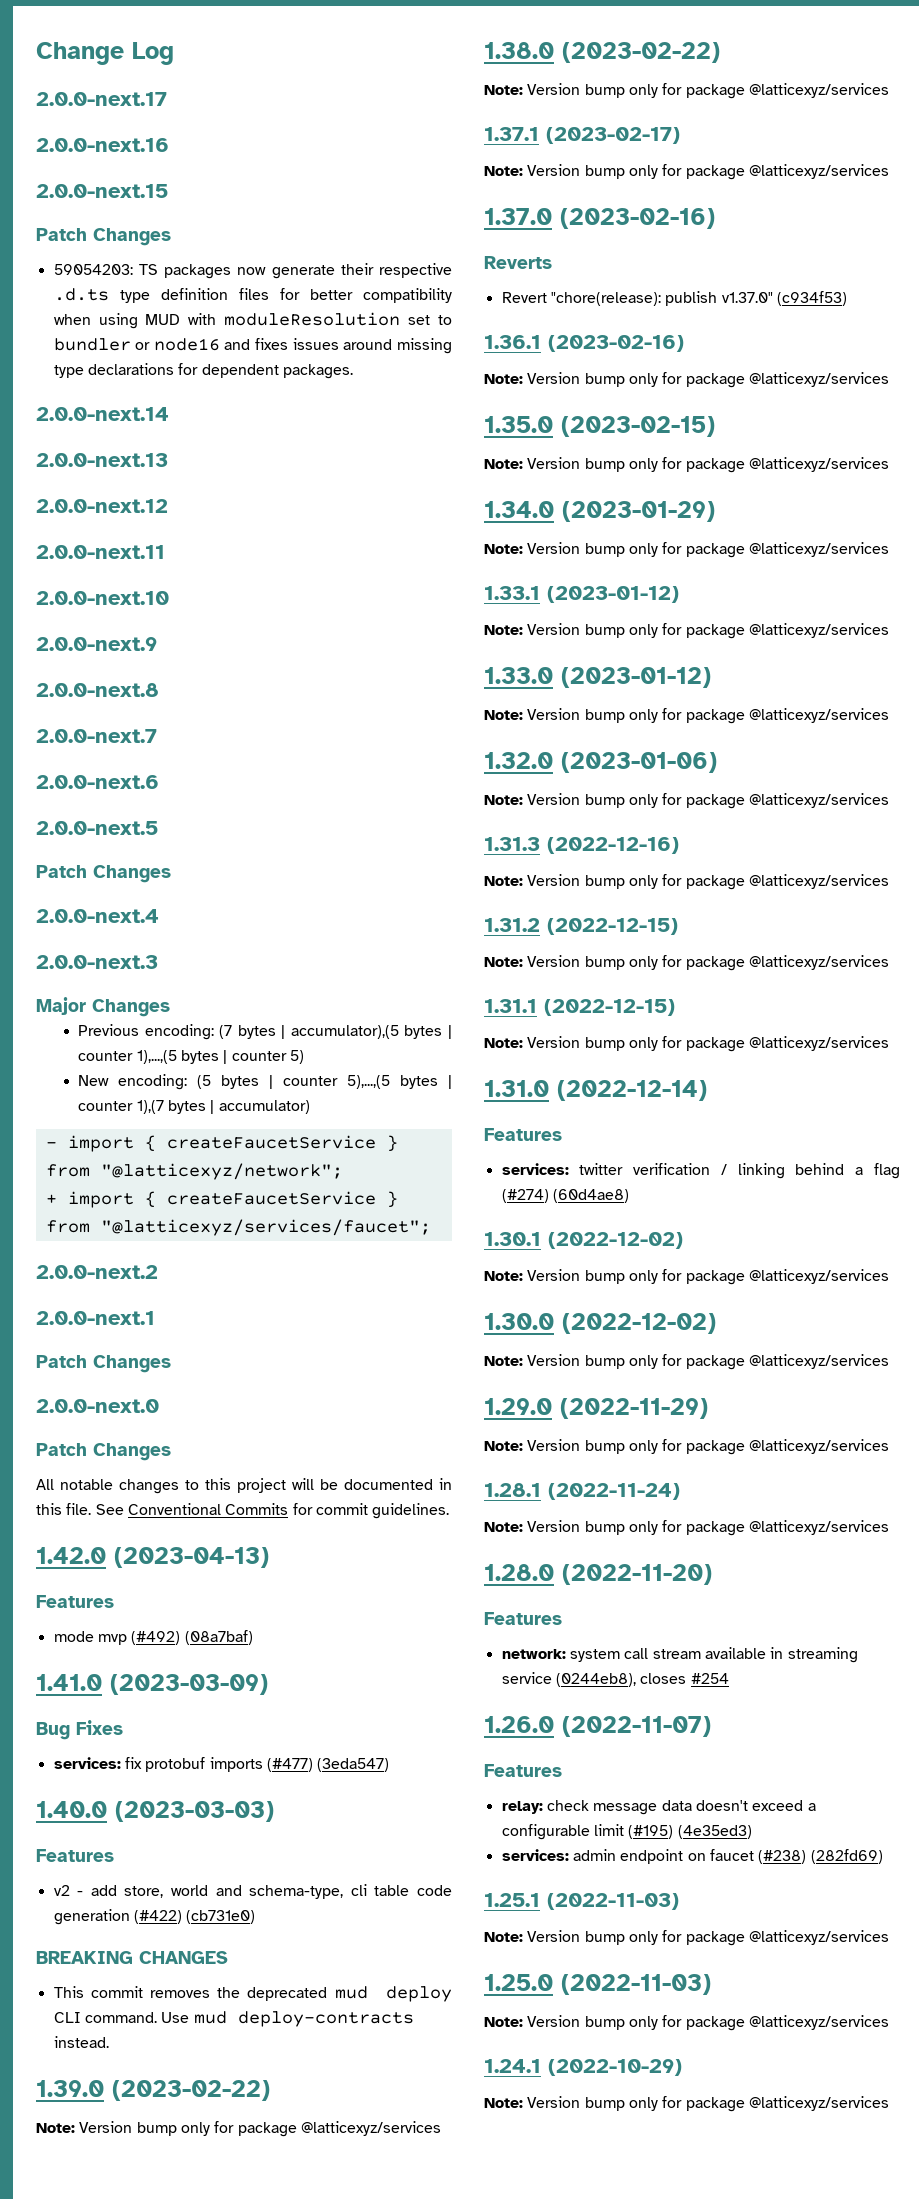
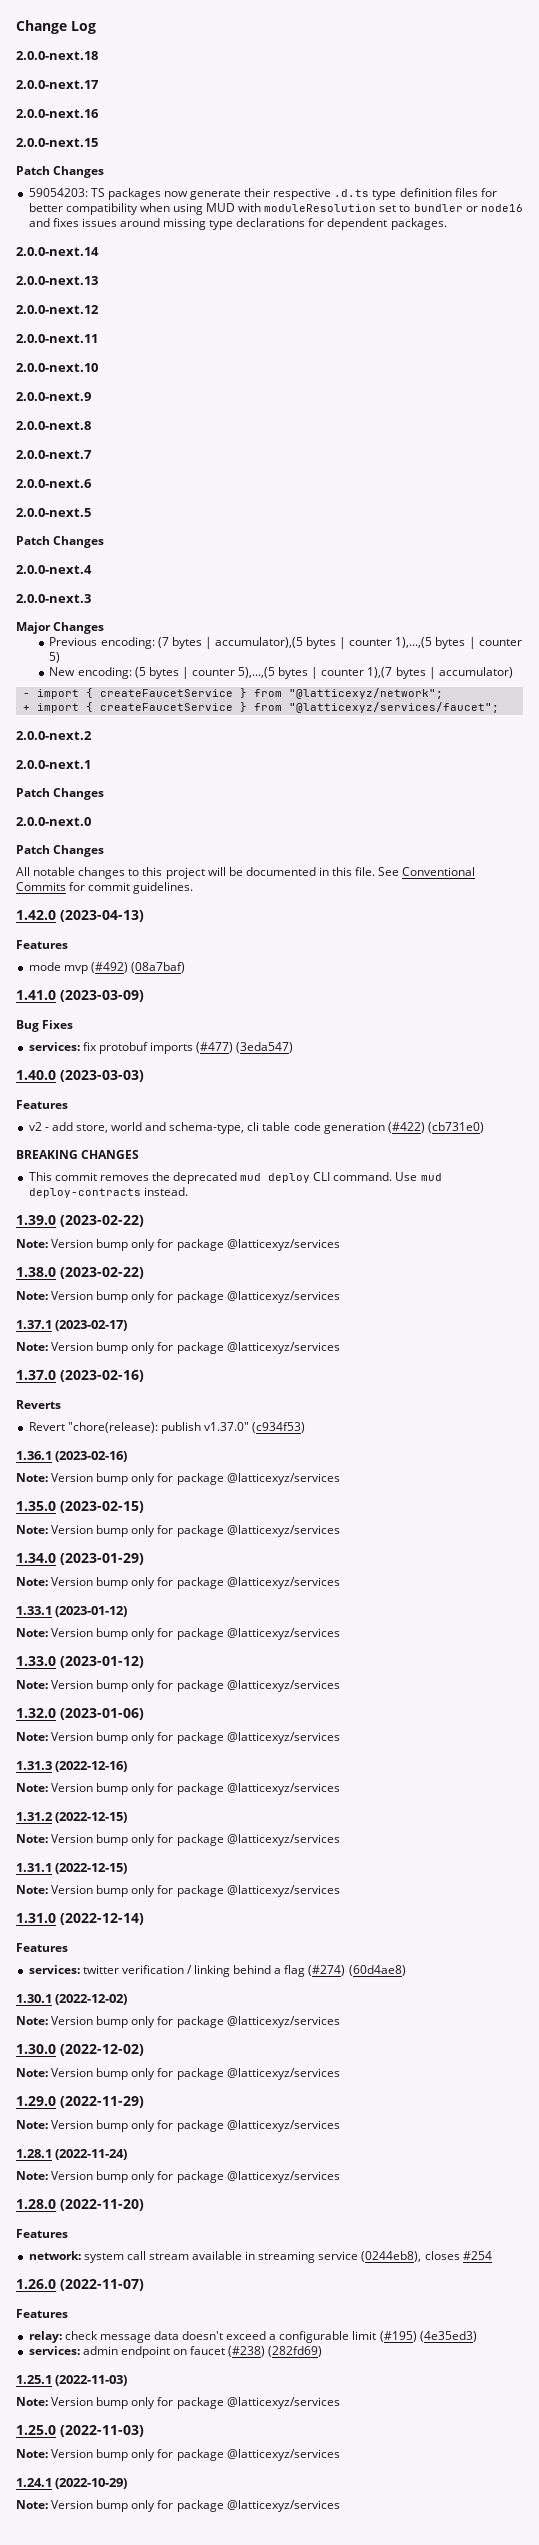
(174, 53) none -> [16,51,98,60] // 2.0.0-next.18

